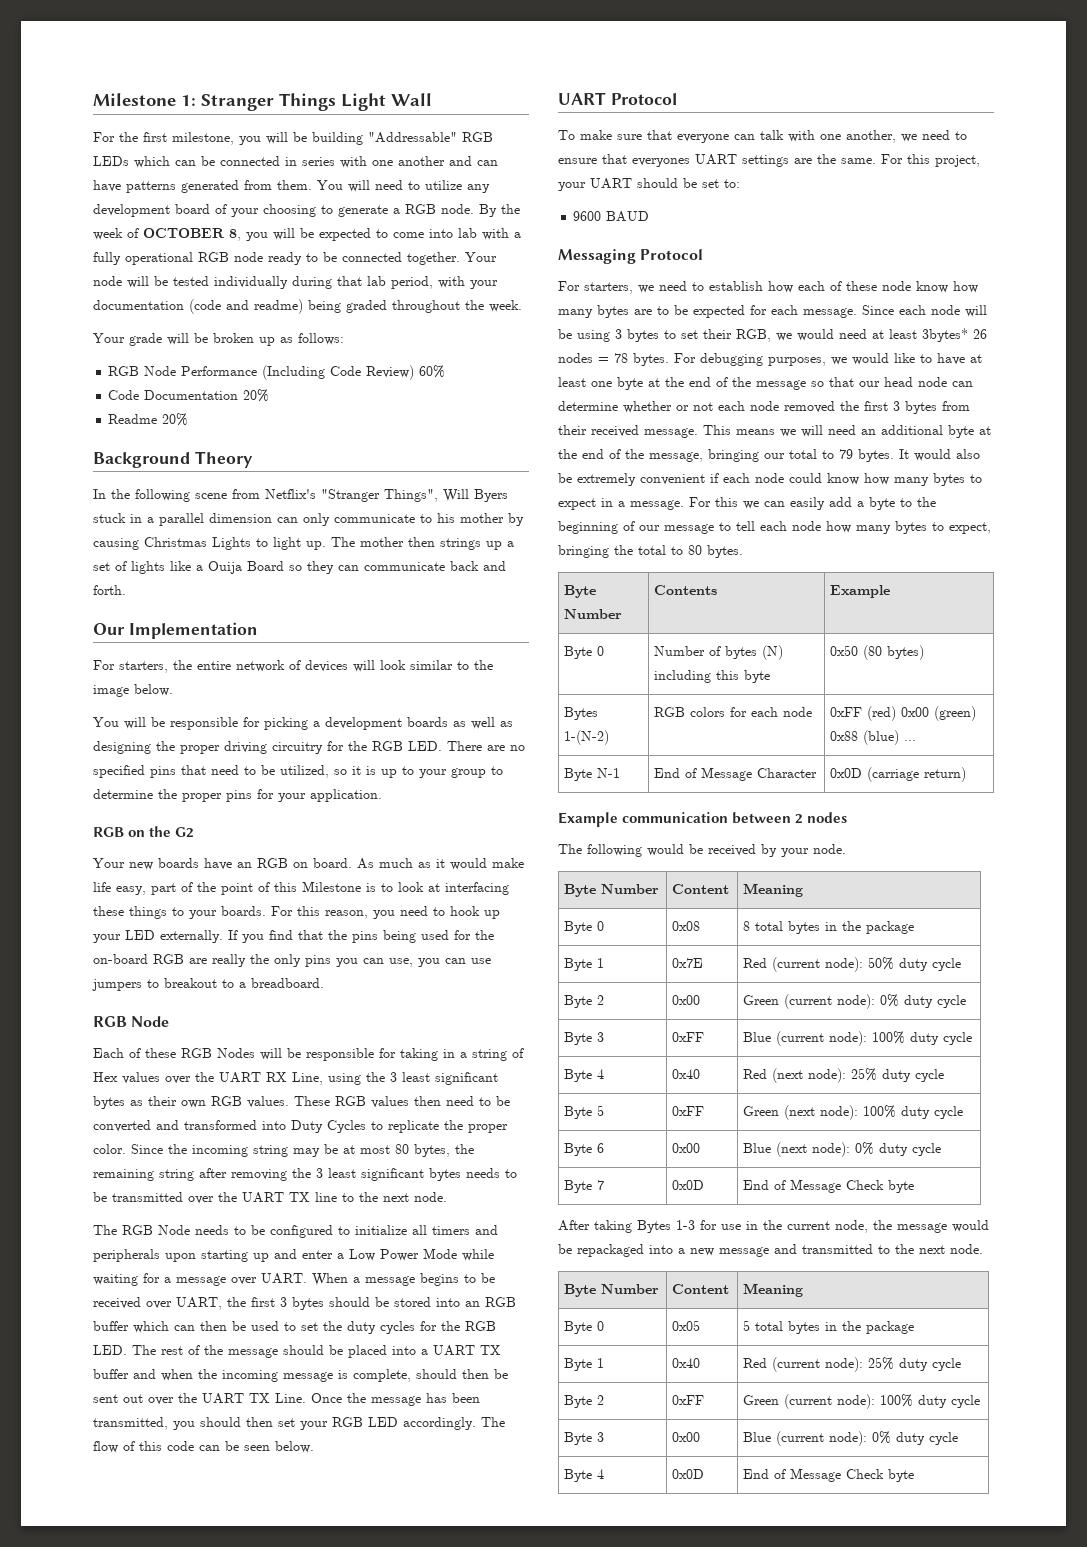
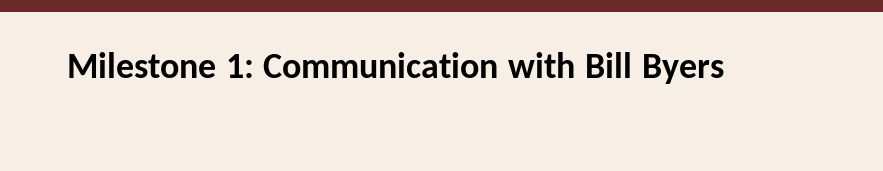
[201,93,432,111] [93,132,493,145] [93,156,498,168] [93,180,490,193] [93,204,520,217] [93,228,521,241] [93,252,497,265] [93,276,498,289] [93,299,522,314] [93,333,344,346] [108,365,446,380] [108,389,270,402] [108,413,189,426] [93,451,253,468] [93,489,508,502] [93,513,524,526] [93,537,514,550] [93,561,506,574] [93,585,126,595] [93,622,258,639] [93,660,493,673] [93,684,173,697] [93,717,513,730] [93,741,525,754] [93,765,503,778] [93,789,382,802] [93,826,195,838] [93,858,524,870] [93,881,509,895] [93,906,500,919] [93,930,494,943] [93,954,491,967] [92,978,324,991] [93,1016,170,1027] [93,1048,524,1061] [93,1072,498,1085] [93,1096,510,1109] [93,1120,508,1133] [93,1144,474,1157] [93,1168,517,1181] [93,1192,447,1204] [93,1225,498,1238] [93,1248,494,1262] [93,1273,495,1286] [93,1297,516,1310] [93,1321,496,1334] [93,1345,501,1358] [93,1369,508,1382] [93,1393,480,1406] [93,1417,505,1430] [93,1441,314,1453] [558,92,677,105] [558,130,967,143] [558,154,980,167] [558,178,740,191] [573,211,650,222] [558,249,704,264] [558,281,978,294] [558,305,987,318] [558,328,987,342] [558,353,982,366] [558,377,973,390] [558,401,970,414] [558,425,991,438] [558,449,980,462] [558,473,982,486] [558,497,936,510] [558,521,991,534] [558,545,743,558] [564,585,597,598] [564,609,623,619] [654,585,718,595] [830,585,891,598] [564,646,605,659] [654,645,784,660] [654,670,771,683] [830,645,925,660] [564,707,599,720] [564,730,610,745] [654,707,813,717] [830,706,977,721] [830,730,917,745] [564,768,621,781] [654,767,818,781] [830,767,967,782] [558,812,848,827] [558,844,846,857] [564,884,660,897] [672,884,730,894] [743,883,804,897] [564,921,605,934] [672,921,701,931] [743,921,915,934] [564,958,605,971] [672,958,704,968] [743,957,962,972] [564,995,605,1008] [672,995,701,1005] [743,994,967,1009] [564,1032,605,1045] [672,1032,705,1042] [743,1031,973,1046] [564,1069,605,1082] [672,1069,701,1079] [743,1068,945,1083] [564,1105,605,1119] [672,1106,705,1116] [743,1105,964,1120] [564,1143,605,1156] [672,1143,701,1153] [743,1142,942,1157] [564,1180,605,1193] [672,1180,705,1190] [743,1179,915,1193] [558,1220,989,1233] [558,1244,983,1257] [564,1284,660,1297] [672,1284,730,1294] [743,1283,804,1297] [564,1321,605,1334] [672,1320,701,1331] [743,1320,915,1334] [564,1358,605,1371] [672,1358,701,1368] [743,1357,962,1372] [564,1395,605,1408] [672,1395,705,1405] [743,1394,981,1409] [564,1432,605,1445] [672,1432,701,1442] [743,1431,959,1446] [564,1469,605,1482] [672,1469,705,1479] [743,1468,915,1482] Stranger Things Light Wall // For the first milestone, you will be building "Addressable" RGB LEDs which can be connected in series with one another and can have patterns generated from them. You will need to utilize any development board of your choosing to generate a RGB node. By the week of OCTOBER 8, you will be expected to come into lab with a fully operational RGB node ready to be connected together. Your node will be tested individually during that lab period, with your documentation (code and readme) being graded throughout the week. // Your grade will be broken up as follows: // RGB Node Performance (Including Code Review) 60% // Code Documentation 20% // Readme 20% // Background Theory // In the following scene from Netflix's "Stranger Things", Will Byers stuck in a parallel dimension can only communicate to his mother by causing Christmas Lights to light up. The mother then strings up a set of lights like a Ouija Board so they can communicate back and forth. // Our Implementation // For starters, the entire network of devices will look similar to the image below. // You will be responsible for picking a development boards as well as designing the proper driving circuitry for the RGB LED. There are no specified pins that need to be utilized, so it is up to your group to determine the proper pins for your application. // RGB on the G2 // Your new boards have an RGB on board. As much as it would make life easy, part of the point of this Milestone is to look at interfacing these things to your boards. For this reason, you need to hook up your LED externally. If you find that the pins being used for the on-board RGB are really the only pins you can use, you can use jumpers to breakout to a breadboard. // RGB Node // Each of these RGB Nodes will be responsible for taking in a string of Hex values over the UART RX Line, using the 3 least significant bytes as their own RGB values. These RGB values then need to be converted and transformed into Duty Cycles to replicate the proper color. Since the incoming string may be at most 80 bytes, the remaining string after removing the 3 least significant bytes needs to be transmitted over the UART TX line to the next node. // The RGB Node needs to be configured to initialize all timers and peripherals upon starting up and enter a Low Power Mode while waiting for a message over UART. When a message begins to be received over UART, the first 3 bytes should be stored into an RGB buffer which can then be used to set the duty cycles for the RGB LED. The rest of the message should be placed into a UART TX buffer and when the incoming message is complete, should then be sent out over the UART TX Line. Once the message has been transmitted, you should then set your RGB LED accordingly. The flow of this code can be seen below. // UART Protocol // To make sure that everyone can talk with one another, we need to ensure that everyones UART settings are the same. For this project, your UART should be set to: // 9600 BAUD // Messaging Protocol // For starters, we need to establish how each of these node know how many bytes are to be expected for each message. Since each node will be using 3 bytes to set their RGB, we would need at least 3bytes* 26 nodes = 78 bytes. For debugging purposes, we would like to have at least one byte at the end of the message so that our head node can determine whether or not each node removed the first 3 bytes from their received message. This means we will need an additional byte at the end of the message, bringing our total to 79 bytes. It would also be extremely convenient if each node could know how many bytes to expect in a message. For this we can easily add a byte to the beginning of our message to tell each node how many bytes to expect, bringing the total to 80 bytes. // Byte Number | Contents | Example // Byte 0 | Number of bytes (N) including this byte | 0x50 (80 bytes) // Bytes 1-(N-2) | RGB colors for each node | 0xFF (red) 0x00 (green) 0x88 (blue) ... // Byte N-1 | End of Message Character | 0x0D (carriage return) // Example communication between 2 nodes // The following would be received by your node. // Byte Number | Content | Meaning // Byte 0 | 0x08 | 8 total bytes in the package // Byte 1 | 0x7E | Red (current node): 50% duty cycle // Byte 2 | 0x00 | Green (current node): 0% duty cycle // Byte 3 | 0xFF | Blue (current node): 100% duty cycle // Byte 4 | 0x40 | Red (next node): 25% duty cycle // Byte 5 | 0xFF | Green (next node): 100% duty cycle // Byte 6 | 0x00 | Blue (next node): 0% duty cycle // Byte 7 | 0x0D | End of Message Check byte // After taking Bytes 1-3 for use in the current node, the message would be repackaged into a new message and transmitted to the next node. // Byte Number | Content | Meaning // Byte 0 | 0x05 | 5 total bytes in the package // Byte 1 | 0x40 | Red (current node): 25% duty cycle // Byte 2 | 0xFF | Green (current node): 100% duty cycle // Byte 3 | 0x00 | Blue (current node): 0% duty cycle // Byte 4 | 0x0D | End of Message Check byte -> [263,52,724,84] Communication with Bill Byers

